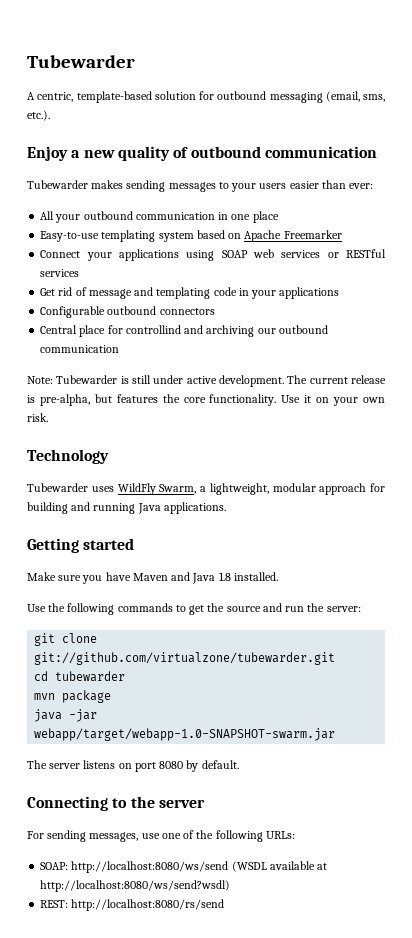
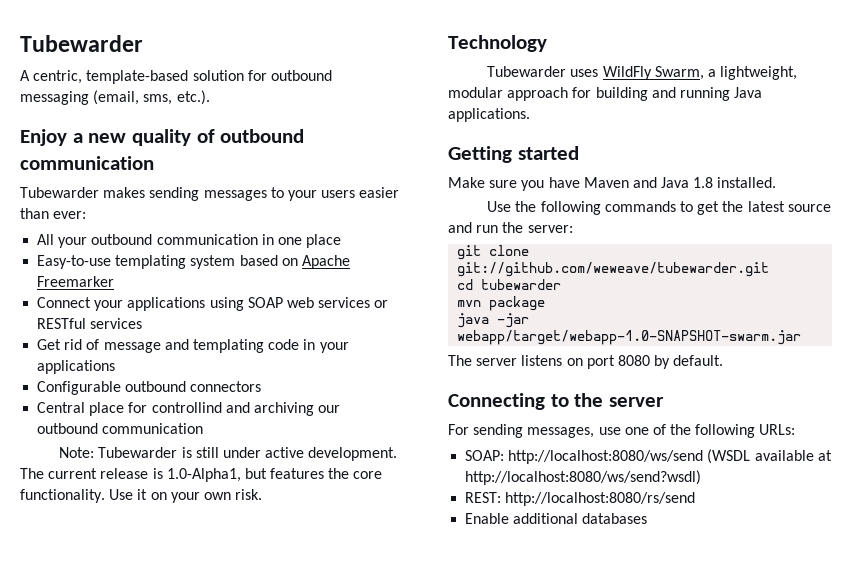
[39,394,90,406] pre-alpha, -> [166,468,241,482] 1.0-Alpha1,
(225, 607) none -> [747,201,785,212] latest
[34,652,336,665] git://github.com/virtualzone/tubewarder.git -> [457,262,770,277] git://github.com/weweave/tubewarder.git
(225, 905) none -> [465,513,648,524] // Enable additional databases

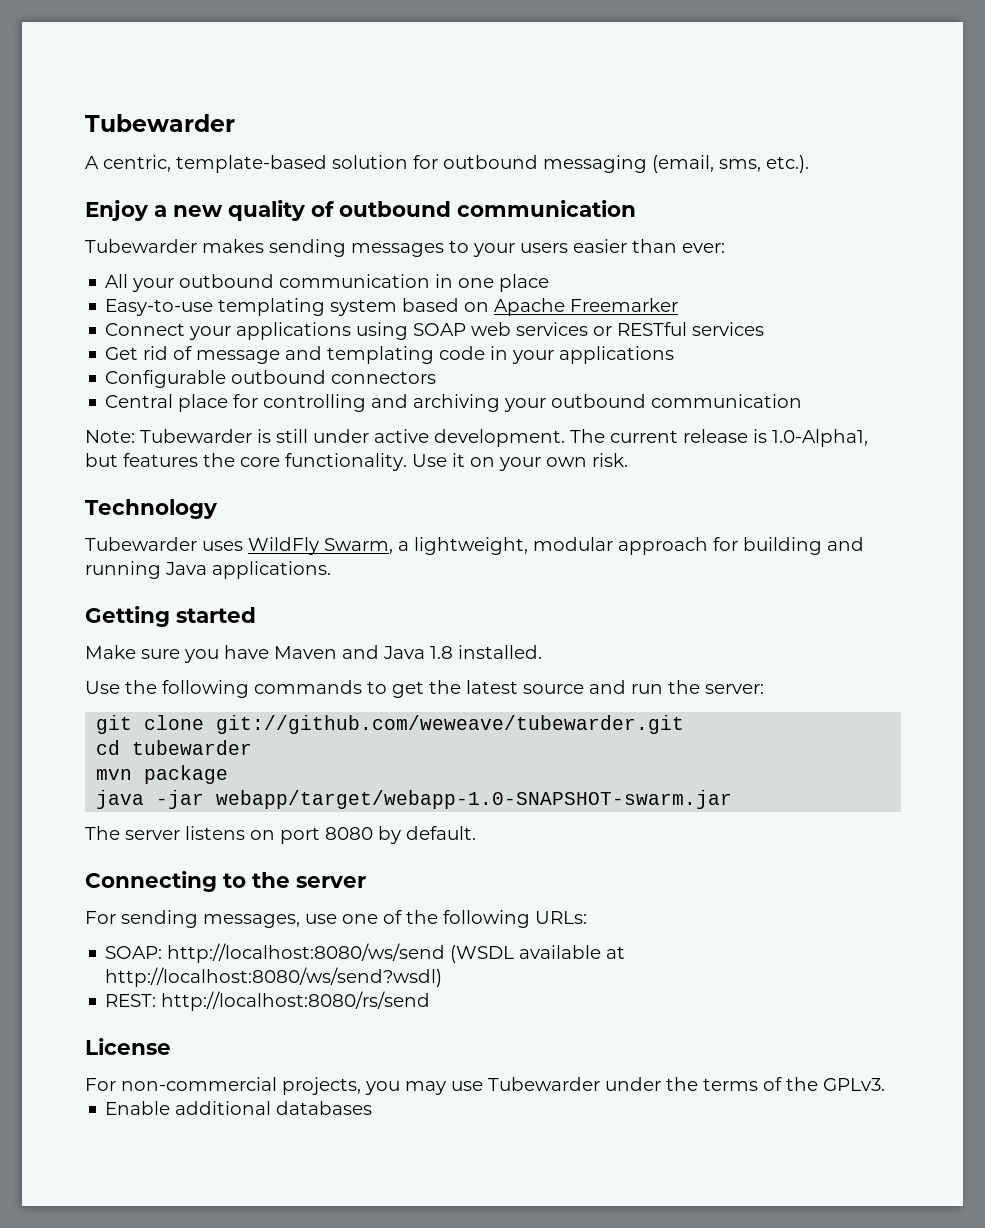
[151,402,222,413] controllind -> [263,394,367,412] controlling
[318,405,341,413] our -> [504,398,547,412] your
(696, 499) none -> [85,1038,171,1055] [85,1077,885,1095] // License // For non-commercial projects, you may use Tubewarder under the terms of the GPLv3.

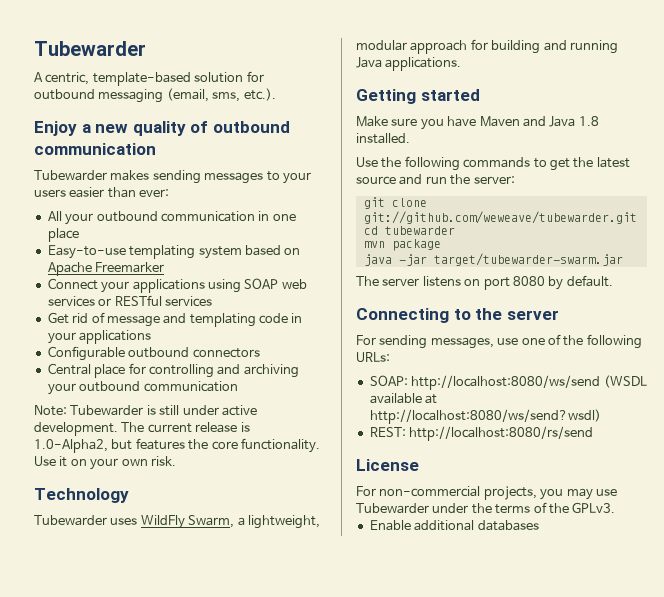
[772,429,868,447] 1.0-Alpha1, -> [34,439,108,453] 1.0-Alpha2,
[216,790,733,809] webapp/target/webapp-1.0-SNAPSHOT-swarm.jar -> [433,253,623,266] target/tubewarder-swarm.jar

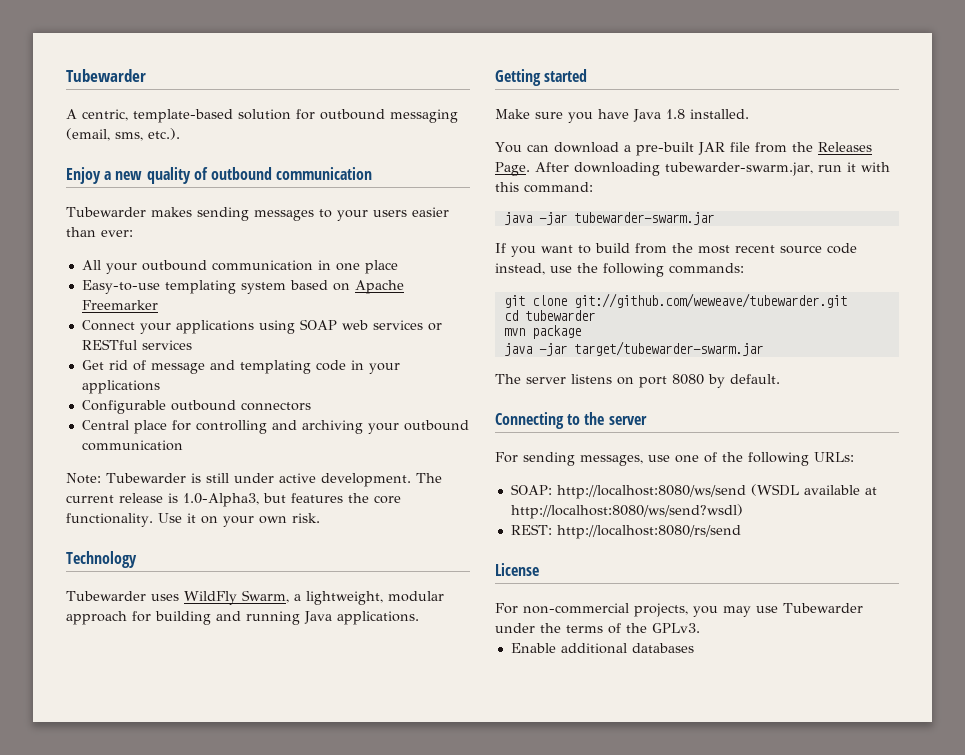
[34,439,108,453] 1.0-Alpha2, -> [183,493,259,507] 1.0-Alpha3,
[479,116,546,127] Maven and -> (629, 114) none
[356,156,630,171] [356,174,515,185] Use the following commands to get the latest source and run the server: -> [495,142,872,156] [495,162,890,176] [495,182,593,193] [503,212,714,225] [495,243,857,257] [495,263,744,277] You can download a pre-built JAR file from the Releases Page. After downloading tubewarder-swarm.jar, run it with this command: // java -jar tubewarder-swarm.jar // If you want to build from the most recent source code instead, use the following commands:

